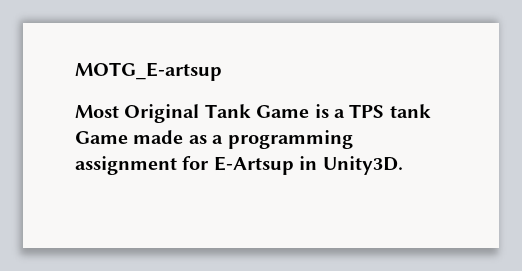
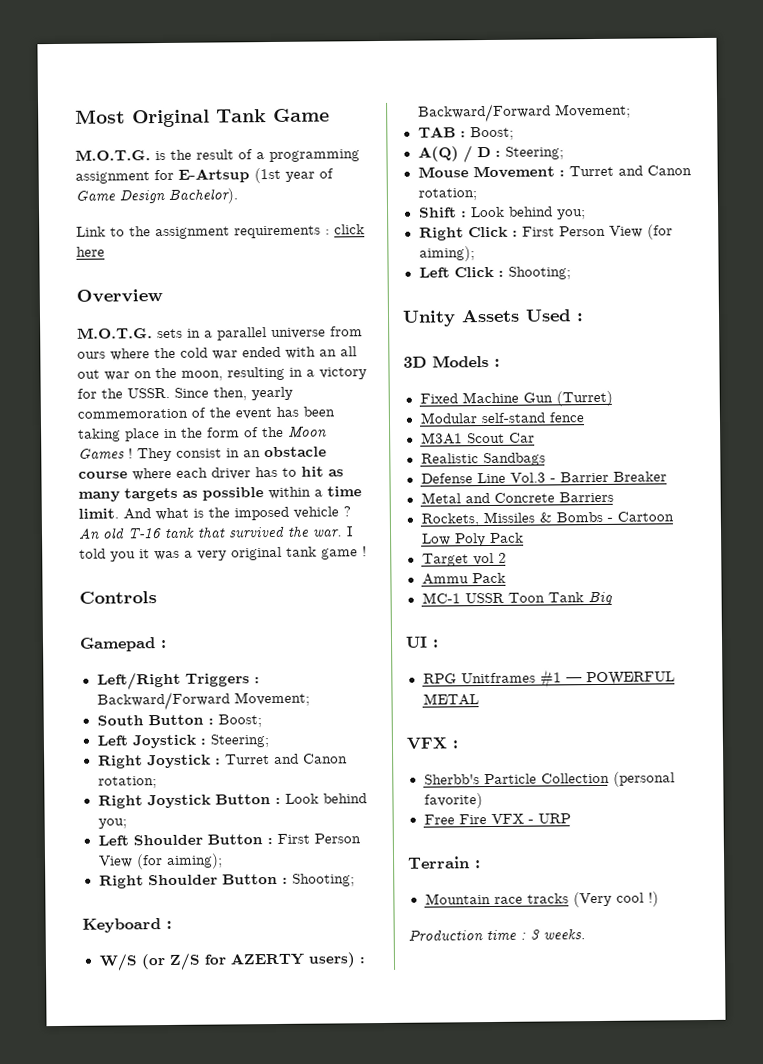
[75,62,222,81] MOTG_E-artsup // -> (75, 116) none
[314,104,431,118] [75,130,207,144] is a TPS tank Game made as -> [75,149,253,161] // M.O.T.G. is the result of
[299,156,403,175] in Unity3D. -> [254,167,334,184] [75,188,238,204] [76,224,365,240] [76,246,105,257] [76,289,163,303] [77,326,363,341] [77,346,357,361] [77,366,367,381] [77,386,293,401] [77,406,335,420] [78,426,327,442] [78,446,327,462] [78,466,344,481] [78,486,362,502] [78,506,351,521] [78,525,353,540] [79,546,367,562] [79,591,157,604] [79,637,167,652] [96,671,260,690] [96,691,310,711] [96,714,262,728] [96,734,269,749] [97,753,348,769] [97,776,157,789] [97,793,367,809] [97,818,127,829] [97,833,361,846] [97,853,223,870] [98,873,355,889] [82,918,172,933] [98,952,365,971] [417,103,631,123] [417,126,514,141] [417,145,564,163] [417,165,692,179] [417,188,477,201] [418,206,586,220] [418,224,673,241] [418,246,475,262] [418,266,571,280] [402,308,584,327] [403,355,500,368] [419,390,613,407] [419,412,584,424] [420,432,535,445] [420,452,546,467] [420,471,667,484] [420,491,614,504] [420,511,674,527] [421,532,524,547] [421,552,507,567] [421,572,506,585] [421,591,613,606] [405,636,439,648] [422,669,675,689] [422,693,479,706] [406,737,459,750] [423,771,675,787] [423,793,483,809] [423,813,571,825] [408,856,481,869] [424,891,659,908] [408,928,586,942] (1st year of Game Design Bachelor). // Link to the assignment requirements : click here // Overview // M.O.T.G. sets in a parallel universe from ours where the cold war ended with an all out war on the moon, resulting in a victory for the USSR. Since then, yearly commemoration of the event has been taking place in the form of the Moon Games ! They consist in an obstacle course where each driver has to hit as many targets as possible within a time limit. And what is the imposed vehicle ? An old T-16 tank that survived the war. I told you it was a very original tank game ! // Controls // Gamepad : // Left/Right Triggers : Backward/Forward Movement; // South Button : Boost; // Left Joystick : Steering; // Right Joystick : Turret and Canon rotation; // Right Joystick Button : Look behind you; // Left Shoulder Button : First Person View (for aiming); // Right Shoulder Button : Shooting; // Keyboard : // W/S (or Z/S for AZERTY users) : Backward/Forward Movement; // TAB : Boost; // A(Q) / D : Steering; // Mouse Movement : Turret and Canon rotation; // Shift : Look behind you; // Right Click : First Person View (for aiming); // Left Click : Shooting; // Unity Assets Used : // 3D Models : // Fixed Machine Gun (Turret) // Modular self-stand fence // M3A1 Scout Car // Realistic Sandbags // Defense Line Vol.3 - Barrier Breaker // Metal and Concrete Barriers // Rockets, Missiles & Bombs - Cartoon Low Poly Pack // Target vol 2 // Ammu Pack // MC-1 USSR Toon Tank Big // UI : // RPG Unitframes #1 — POWERFUL METAL // VFX : // Sherbb's Particle Collection (personal favorite) // Free Fire VFX - URP // Terrain : // Mountain race tracks (Very cool !) // Production time : 3 weeks.

